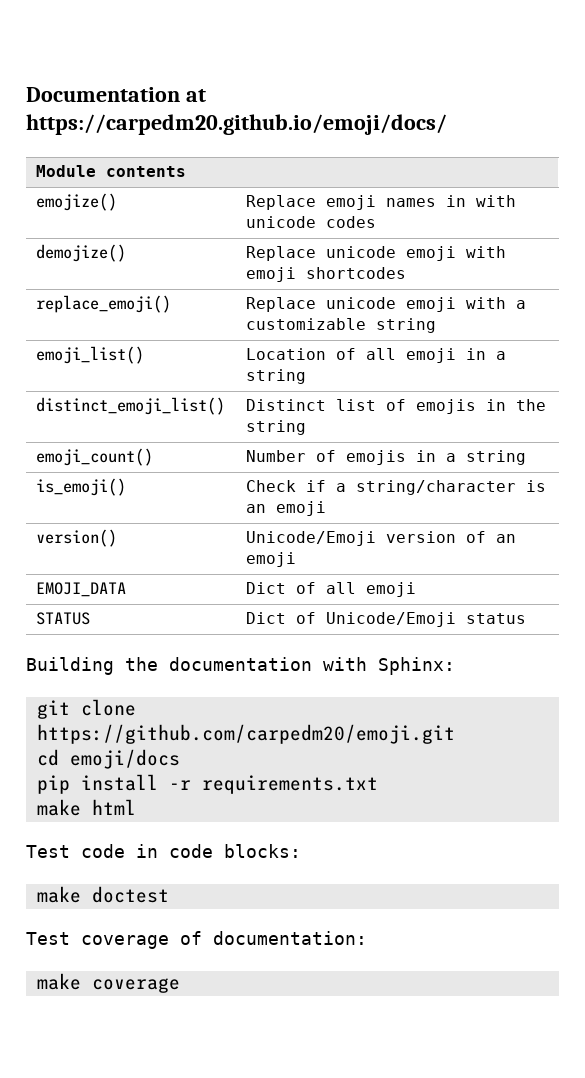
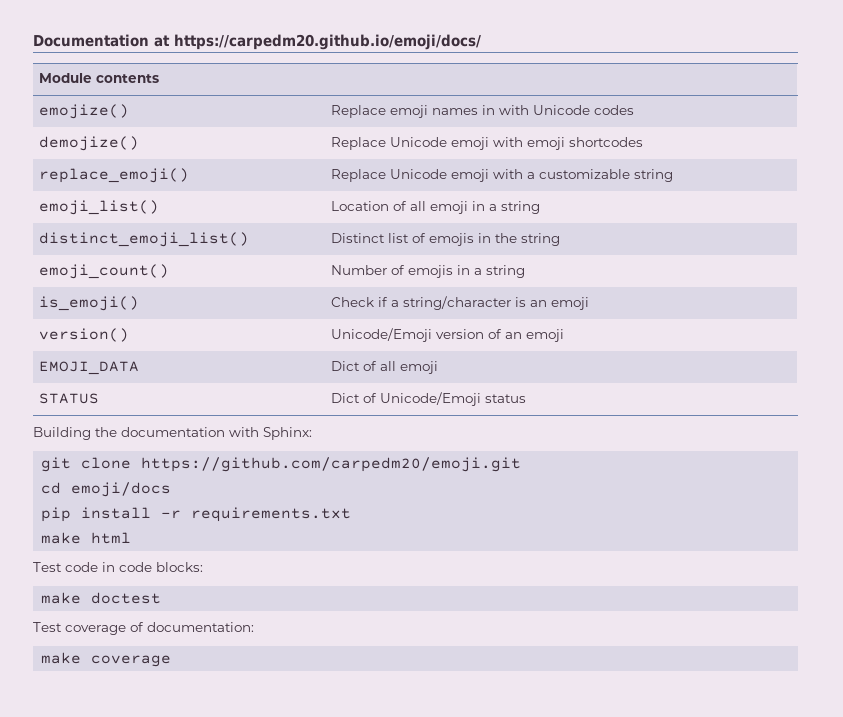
[246,216,317,228] unicode -> [533,105,591,115] Unicode
[326,246,397,258] unicode -> [390,137,448,147] Unicode
[326,297,397,309] unicode -> [390,169,448,179] Unicode

